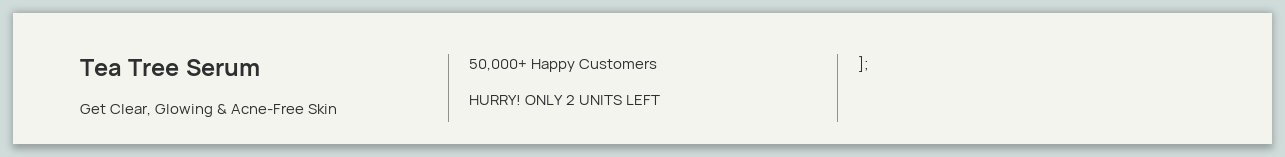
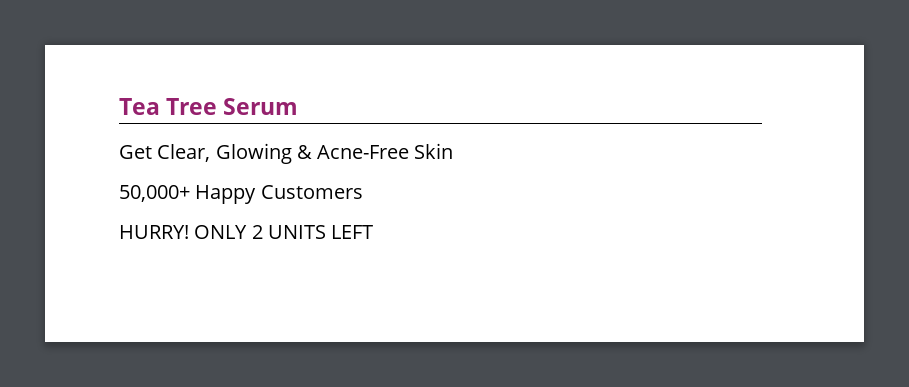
[858,56,869,72] // ]; -> (374, 232) none

